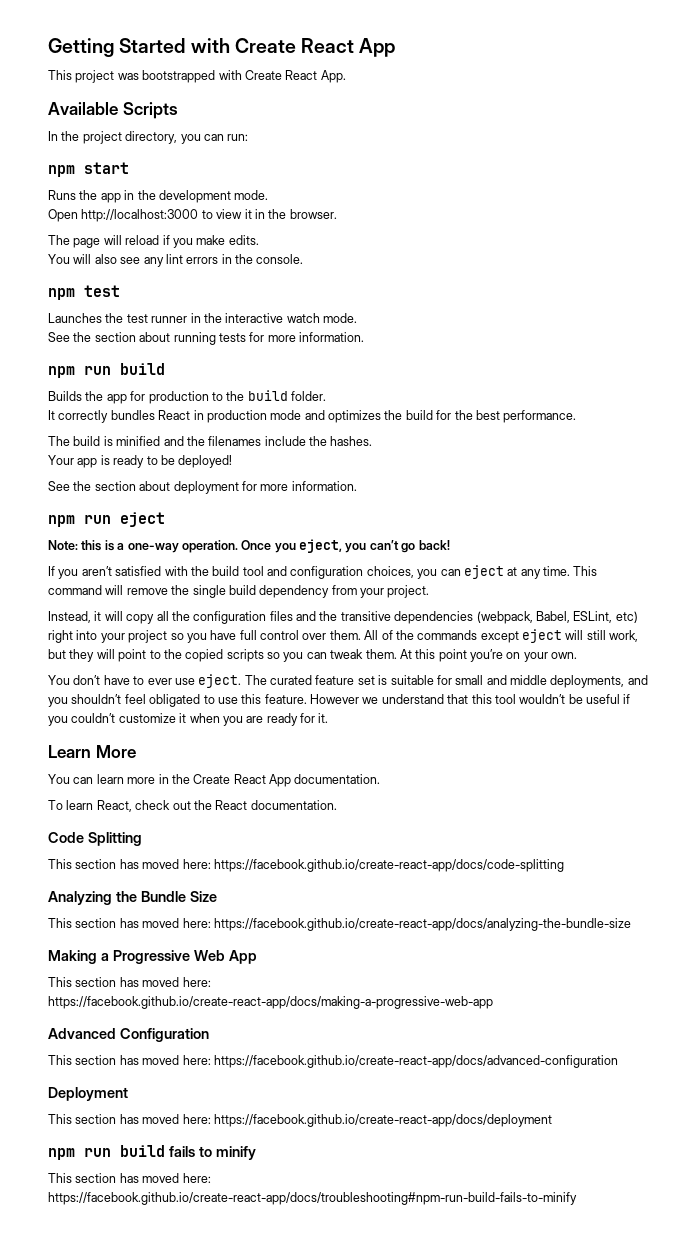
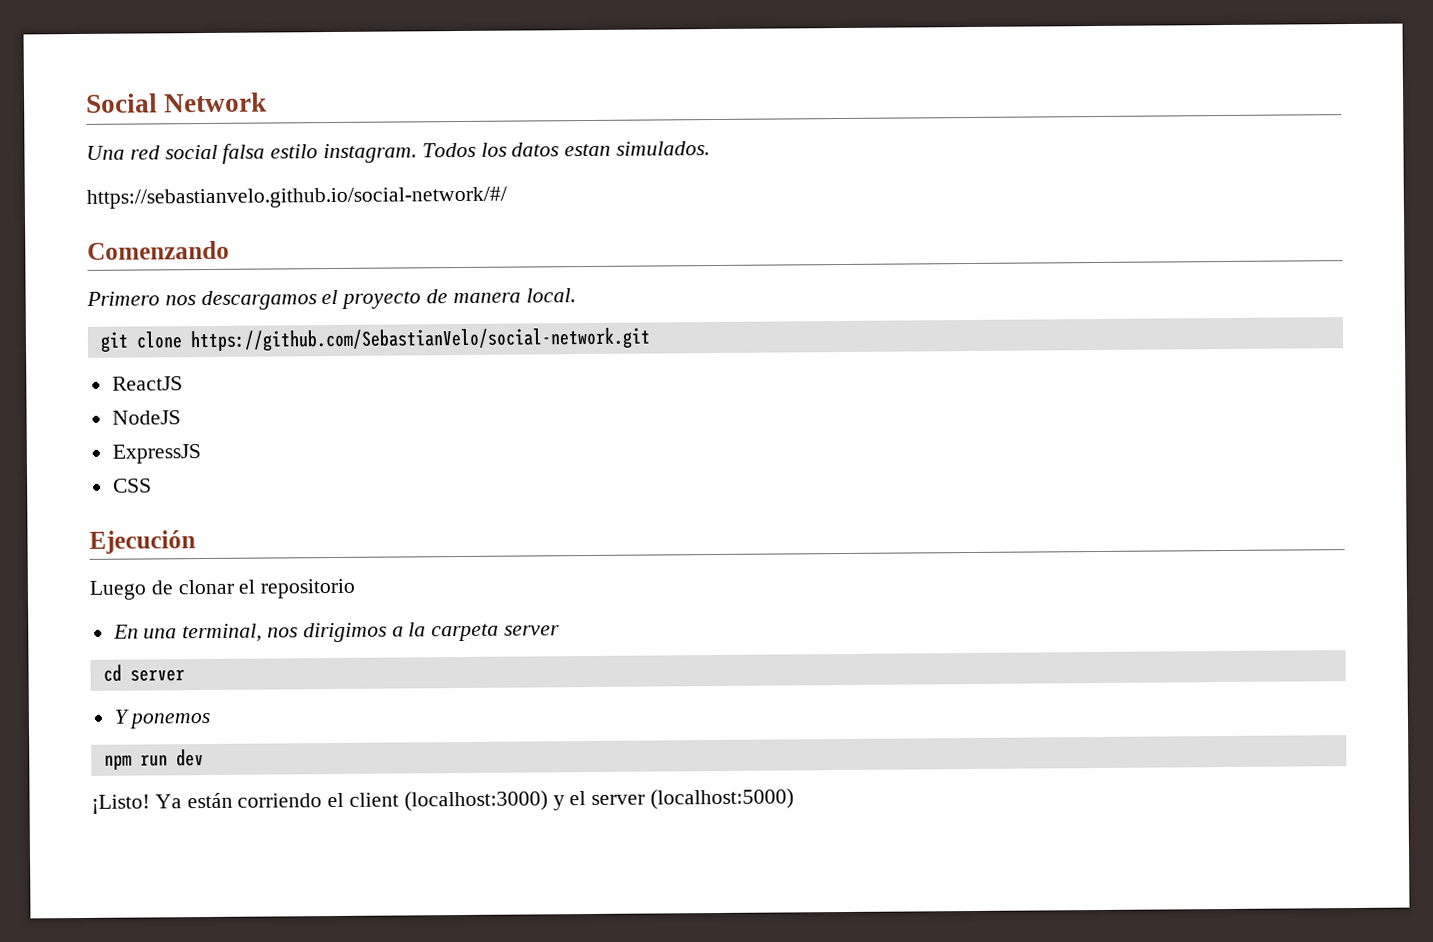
[48,38,396,57] [48,70,346,83] [48,102,178,119] [48,131,249,144] [48,162,129,177] [48,190,269,203] [48,209,337,222] [48,235,259,248] [48,254,304,267] [48,285,120,300] [48,313,357,323] [48,332,364,345] [48,363,165,378] [48,390,326,404] [48,410,577,423] [48,436,373,446] [48,455,233,468] [48,481,357,494] [48,512,165,527] [48,539,450,553] [48,565,598,579] [48,585,430,598] [48,611,638,624] [48,629,639,643] [48,649,578,662] [48,674,648,688] [48,694,631,707] [48,713,329,726] [48,745,136,758] [48,774,381,787] [48,800,337,812] [48,832,142,846] [48,859,564,872] [48,891,217,905] [48,918,631,931] [48,950,257,964] [48,977,211,987] [48,996,493,1009] [48,1028,209,1042] [48,1055,618,1068] [48,1087,128,1101] [48,1114,552,1127] [48,1145,256,1160] [48,1173,211,1183] [48,1192,577,1205] Getting Started with Create React App // This project was bootstrapped with Create React App. // Available Scripts // In the project directory, you can run: // npm start // Runs the app in the development mode. // Open http://localhost:3000 to view it in the browser. // The page will reload if you make edits. // You will also see any lint errors in the console. // npm test // Launches the test runner in the interactive watch mode. // See the section about running tests for more information. // npm run build // Builds the app for production to the build folder. // It correctly bundles React in production mode and optimizes the build for the best performance. // The build is minified and the filenames include the hashes. // Your app is ready to be deployed! // See the section about deployment for more information. // npm run eject // Note: this is a one-way operation. Once you eject, you can’t go back! // If you aren’t satisfied with the build tool and configuration choices, you can eject at any time. This command will remove the single build dependency from your project. // Instead, it will copy all the configuration files and the transitive dependencies (webpack, Babel, ESLint, etc) right into your project so you have full control over them. All of the commands except eject will still work, but they will point to the copied scripts so you can tweak them. At this point you’re on your own. // You don’t have to ever use eject. The curated feature set is suitable for small and middle deployments, and you shouldn’t feel obligated to use this feature. However we understand that this tool wouldn’t be useful if you couldn’t customize it when you are ready for it. // Learn More // You can learn more in the Create React App documentation. // To learn React, check out the React documentation. // Code Splitting // This section has moved here: https://facebook.github.io/create-react-app/docs/code-splitting // Analyzing the Bundle Size // This section has moved here: https://facebook.github.io/create-react-app/docs/analyzing-the-bundle-size // Making a Progressive Web App // This section has moved here: https://facebook.github.io/create-react-app/docs/making-a-progressive-web-app // Advanced Configuration // This section has moved here: https://facebook.github.io/create-react-app/docs/advanced-configuration // Deployment // This section has moved here: https://facebook.github.io/create-react-app/docs/deployment // npm run build fails to minify // This section has moved here: https://facebook.github.io/create-react-app/docs/troubleshooting#npm-run-build-fails-to-minify -> [86,92,268,113] [86,141,711,164] [86,186,507,209] [87,240,230,260] [86,288,576,311] [99,327,651,353] [111,376,183,391] [111,410,181,425] [111,444,201,464] [112,478,152,493] [89,530,196,554] [89,578,356,600] [112,622,561,643] [102,664,185,682] [113,709,212,729] [103,749,204,770] [91,788,795,814] Social Network // Una red social falsa estilo instagram. Todos los datos estan simulados. // https://sebastianvelo.github.io/social-network/#/ // Comenzando // Primero nos descargamos el proyecto de manera local. // git clone https://github.com/SebastianVelo/social-network.git // ReactJS // NodeJS // ExpressJS // CSS // Ejecución // Luego de clonar el repositorio // En una terminal, nos dirigimos a la carpeta server // cd server // Y ponemos // npm run dev // ¡Listo! Ya están corriendo el client (localhost:3000) y el server (localhost:5000)

